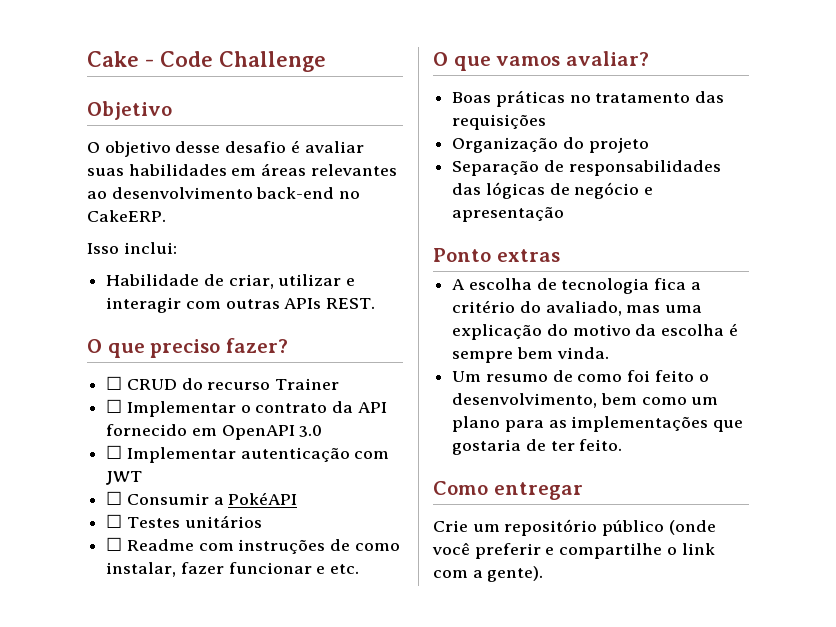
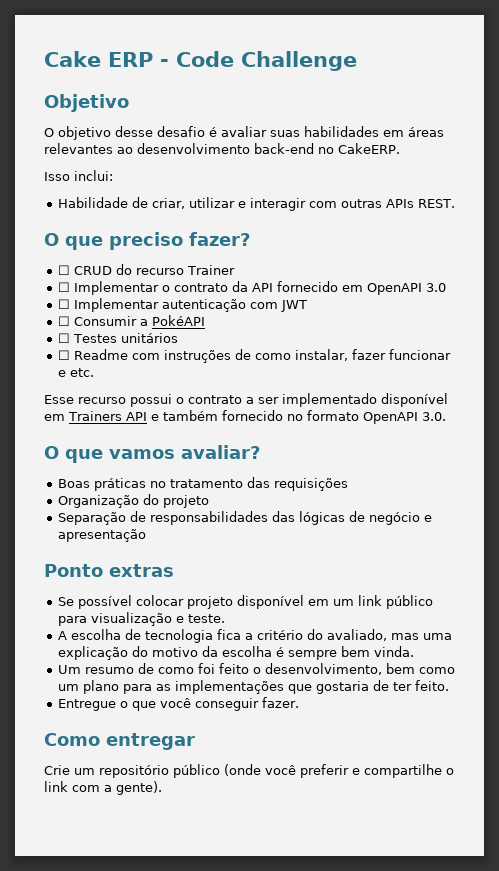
(139, 59) none -> [108,52,153,67] ERP
(360, 569) none -> [44,393,448,407] [44,410,446,424] // Esse recurso possui o contrato a ser implementado disponível em Trainers API e também fornecido no formato OpenAPI 3.0.
(560, 255) none -> [58,595,434,609] [58,612,226,626] // Se possível colocar projeto disponível em um link público para visualização e teste.
(623, 445) none -> [58,697,300,711] // Entregue o que você conseguir fazer.

